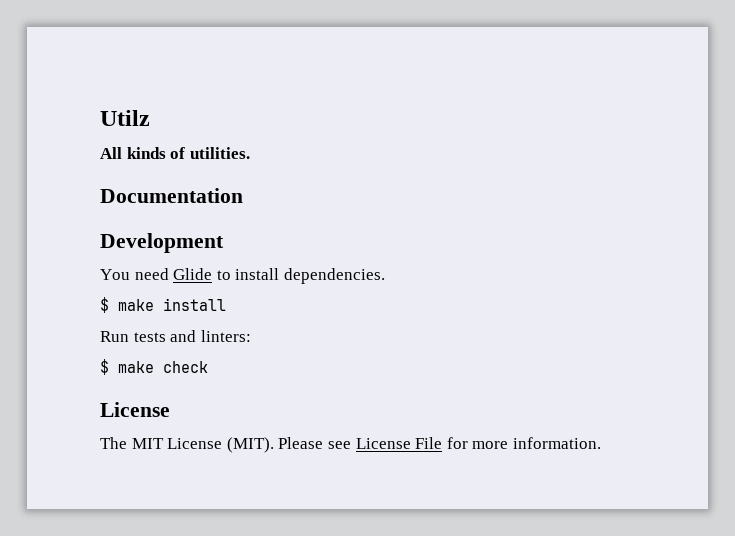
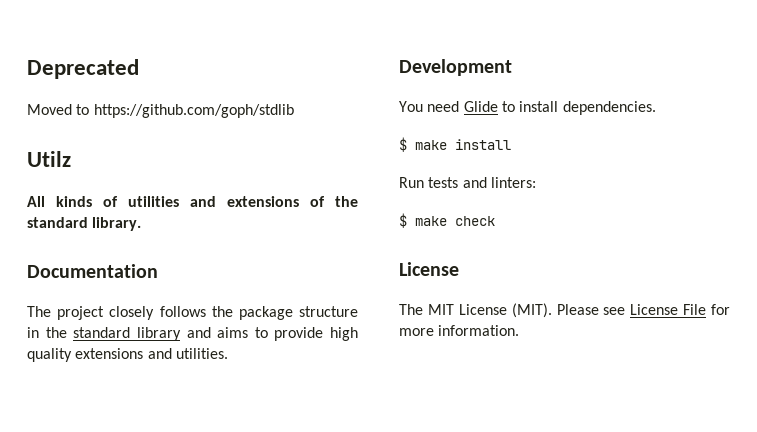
(100, 118) none -> [27,59,139,79] [27,104,294,118] Deprecated // Moved to https://github.com/goph/stdlib //
[189,147,250,159] [100,188,243,203] utilities. // Documentation -> [128,196,358,207] [27,217,142,231] [27,264,158,278] [27,306,358,320] [27,327,358,341] [27,348,228,362] utilities and extensions of the standard library. // Documentation // The project closely follows the package structure in the standard library and aims to provide high quality extensions and utilities.

